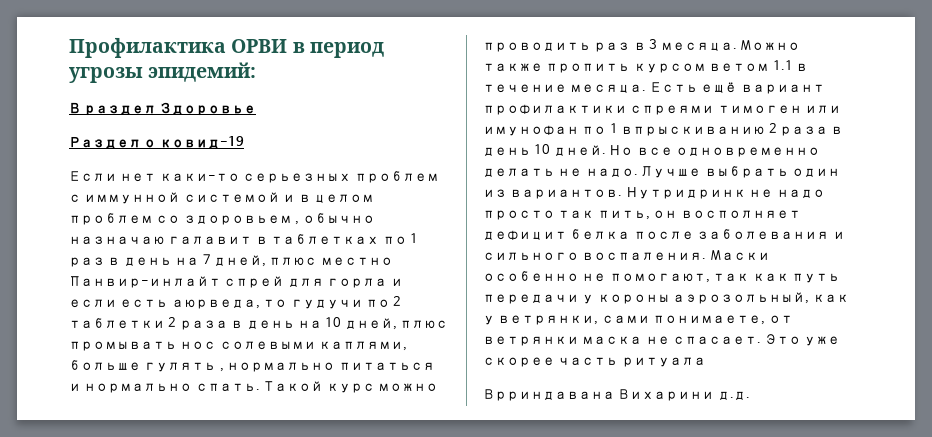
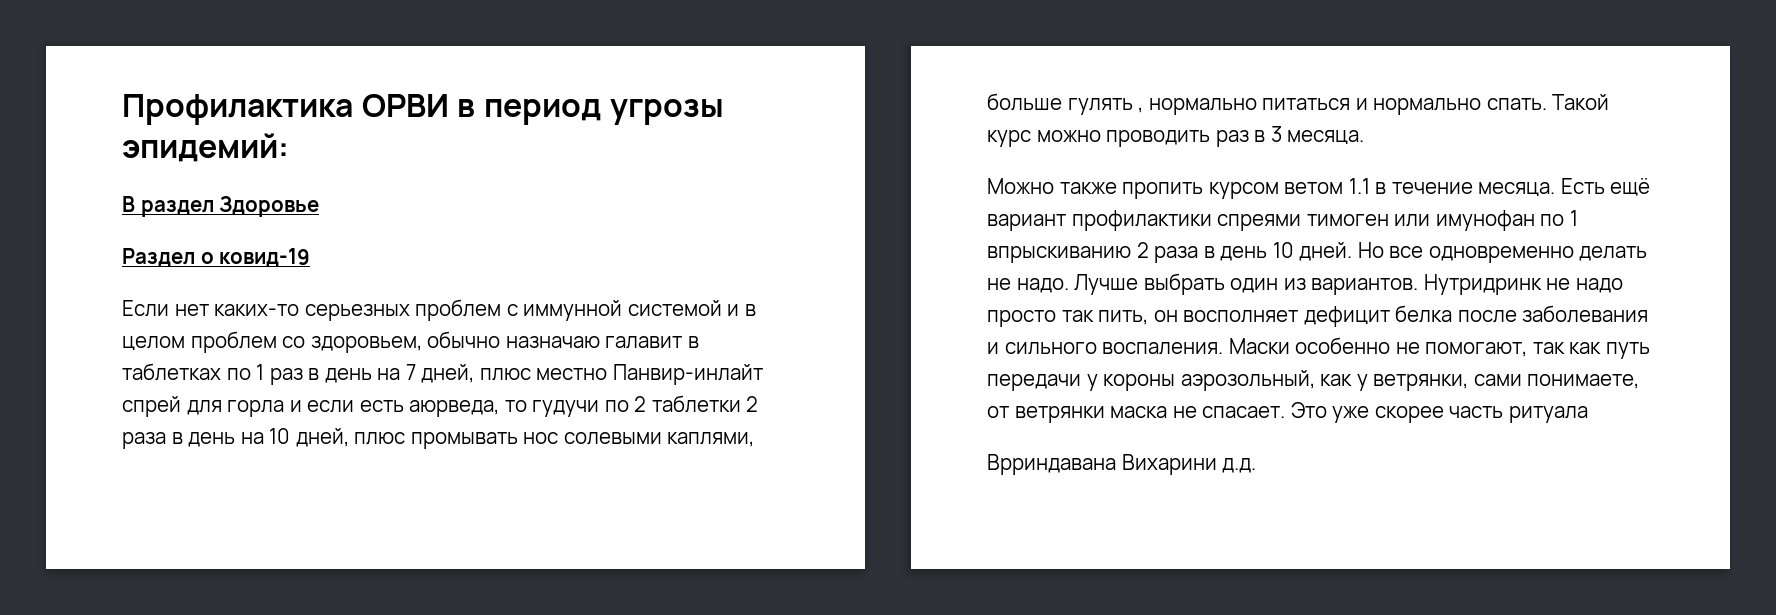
[159,173,240,181] каки-то -> [214,304,300,316] каких-то
[183,215,300,225] здоровьем , -> [310,336,422,353] здоровьем,
(737, 46) none -> (1365, 137) //

